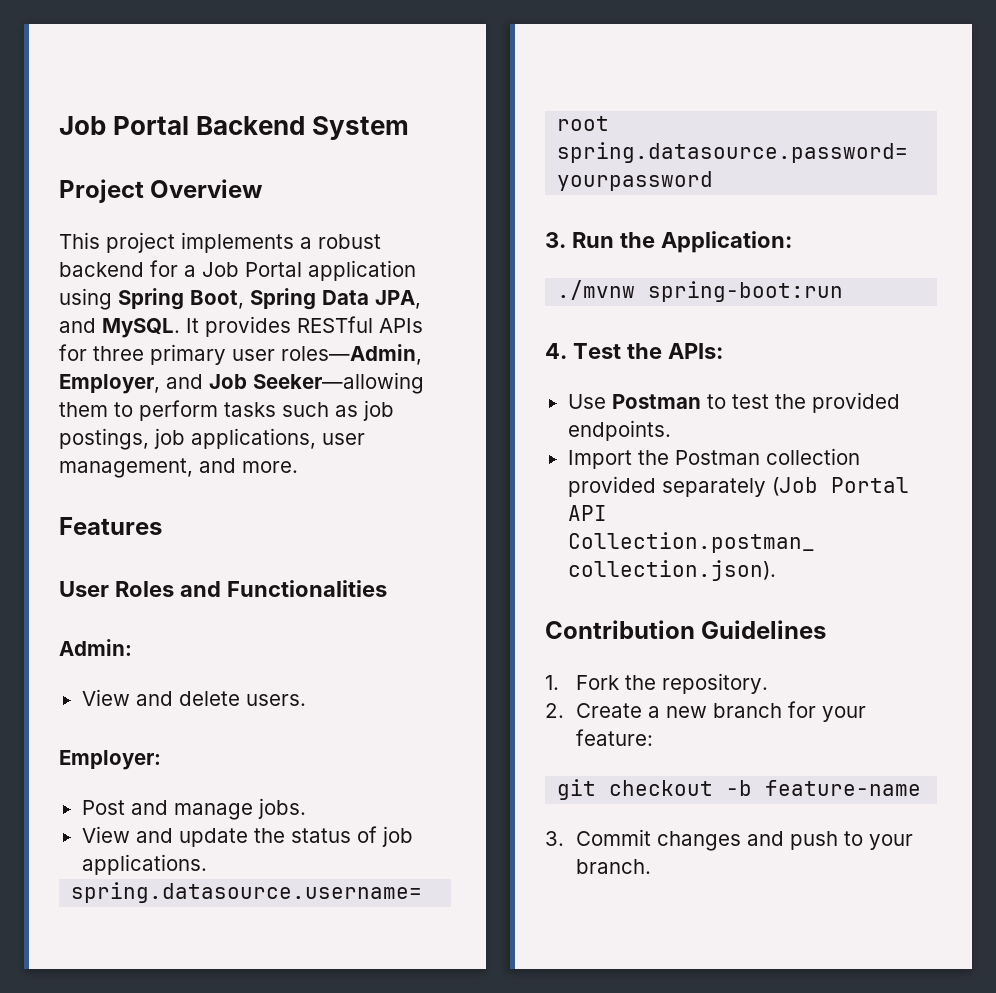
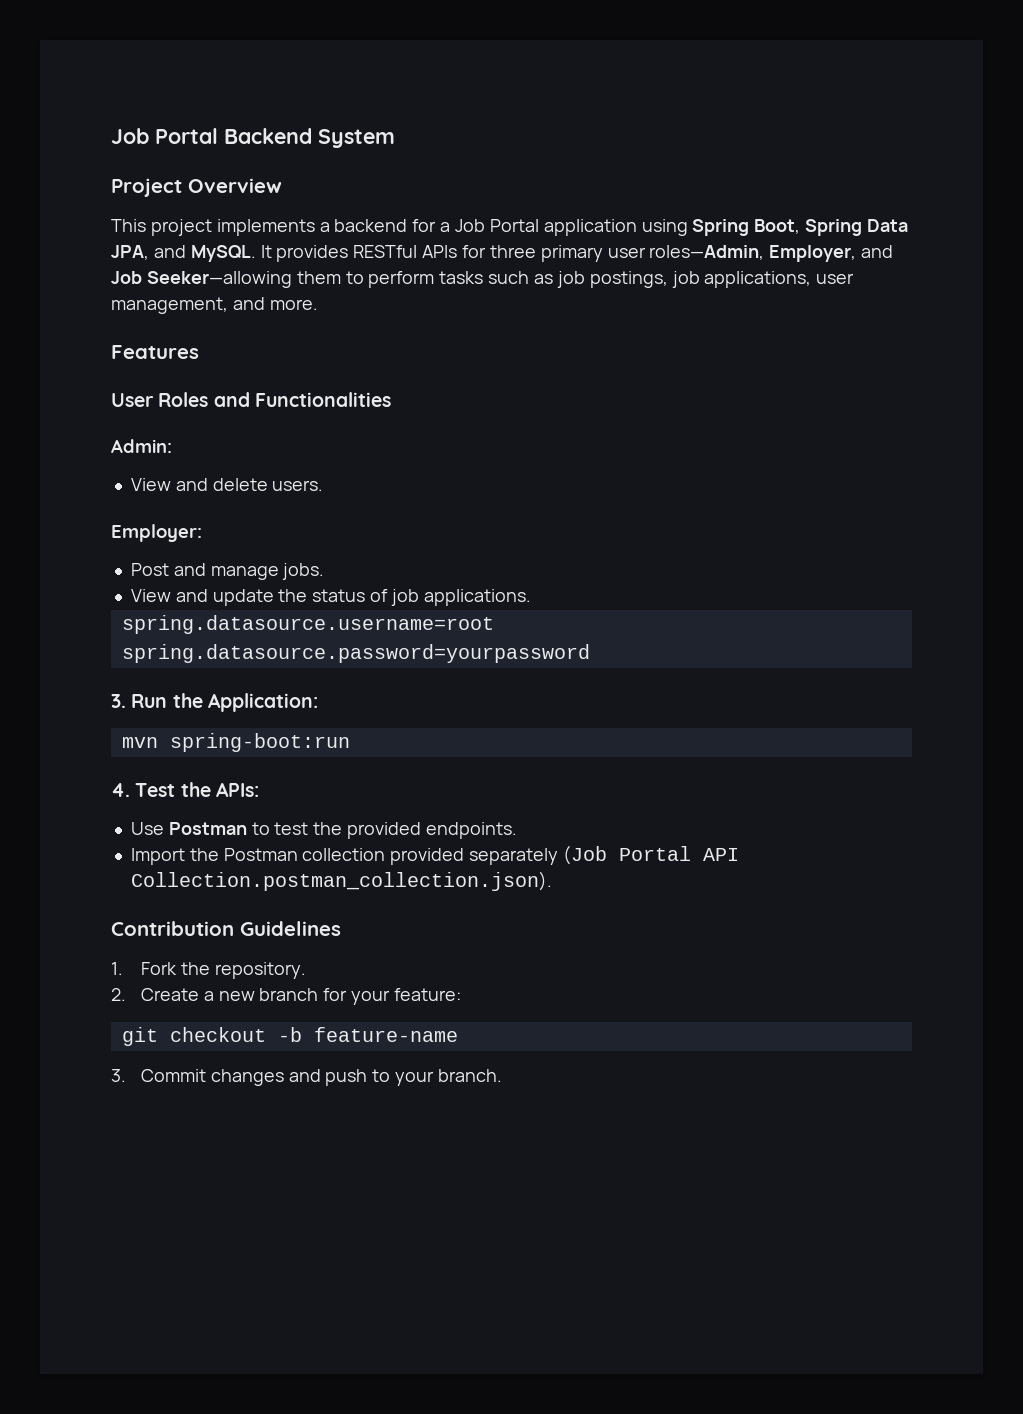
[318,234,381,249] robust -> (330, 227) none
[557,280,636,300] ./mvnw -> [121,737,158,748] mvn

